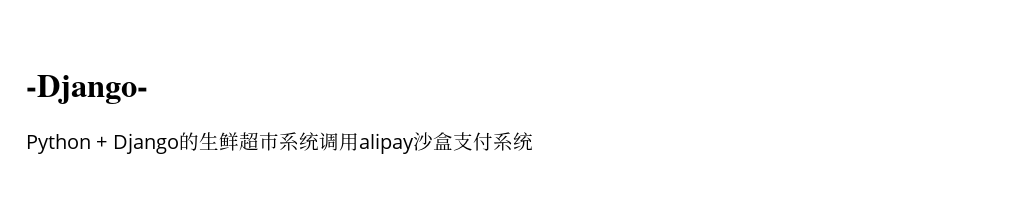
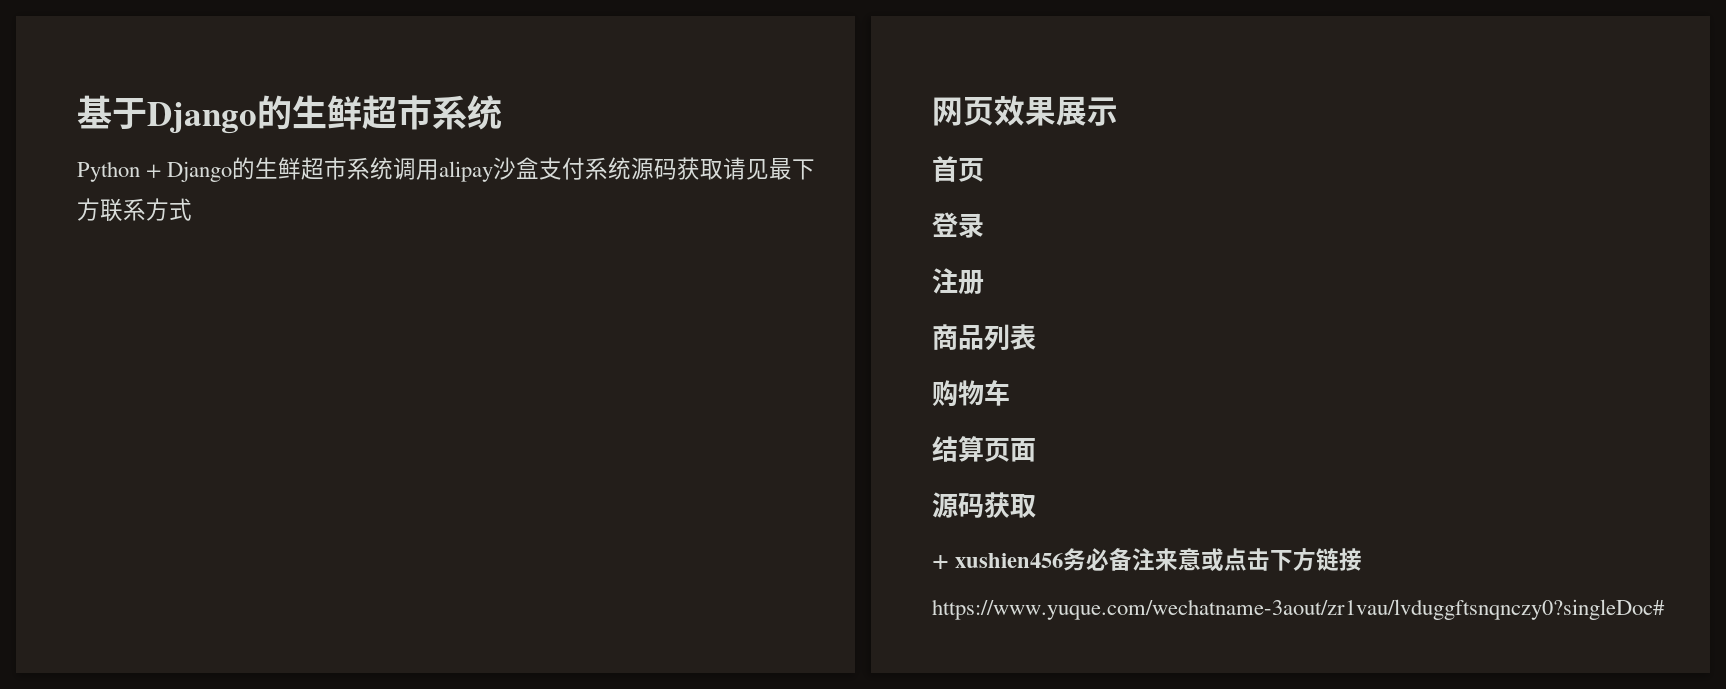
[26,75,148,104] -Django- -> [77,95,502,134] 基于Django的生鲜超市系统
(533, 141) none -> [631,157,816,180] [77,198,192,222] [932,95,1118,126] [932,156,984,182] [932,212,984,238] [932,268,984,295] [932,324,1036,351] [932,380,1010,407] [932,436,1036,462] [932,492,1036,518] [932,548,1363,571] [932,599,1665,620] 源码获取请见最下方联系方式 // 网页效果展示 // 首页 // 登录 // 注册 // 商品列表 // 购物车 // 结算页面 // 源码获取 // + xushien456务必备注来意或点击下方链接 // https://www.yuque.com/wechatname-3aout/zr1vau/lvduggftsnqnczy0?singleDoc#

